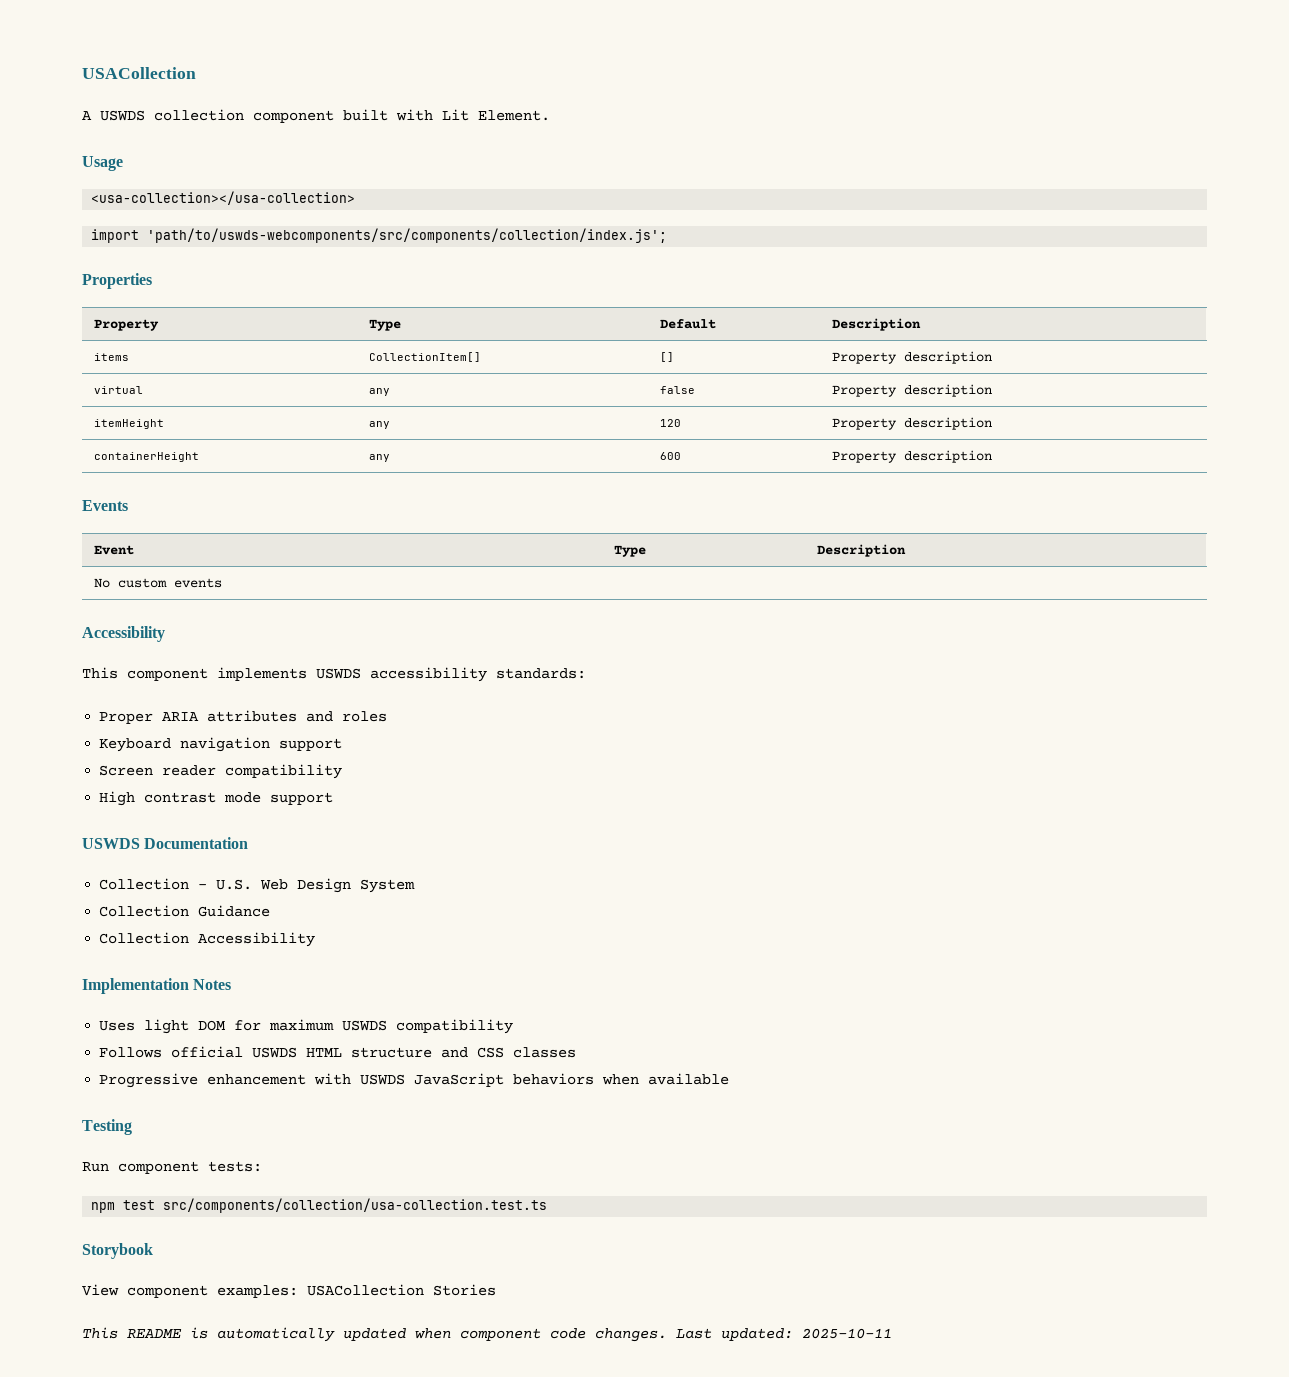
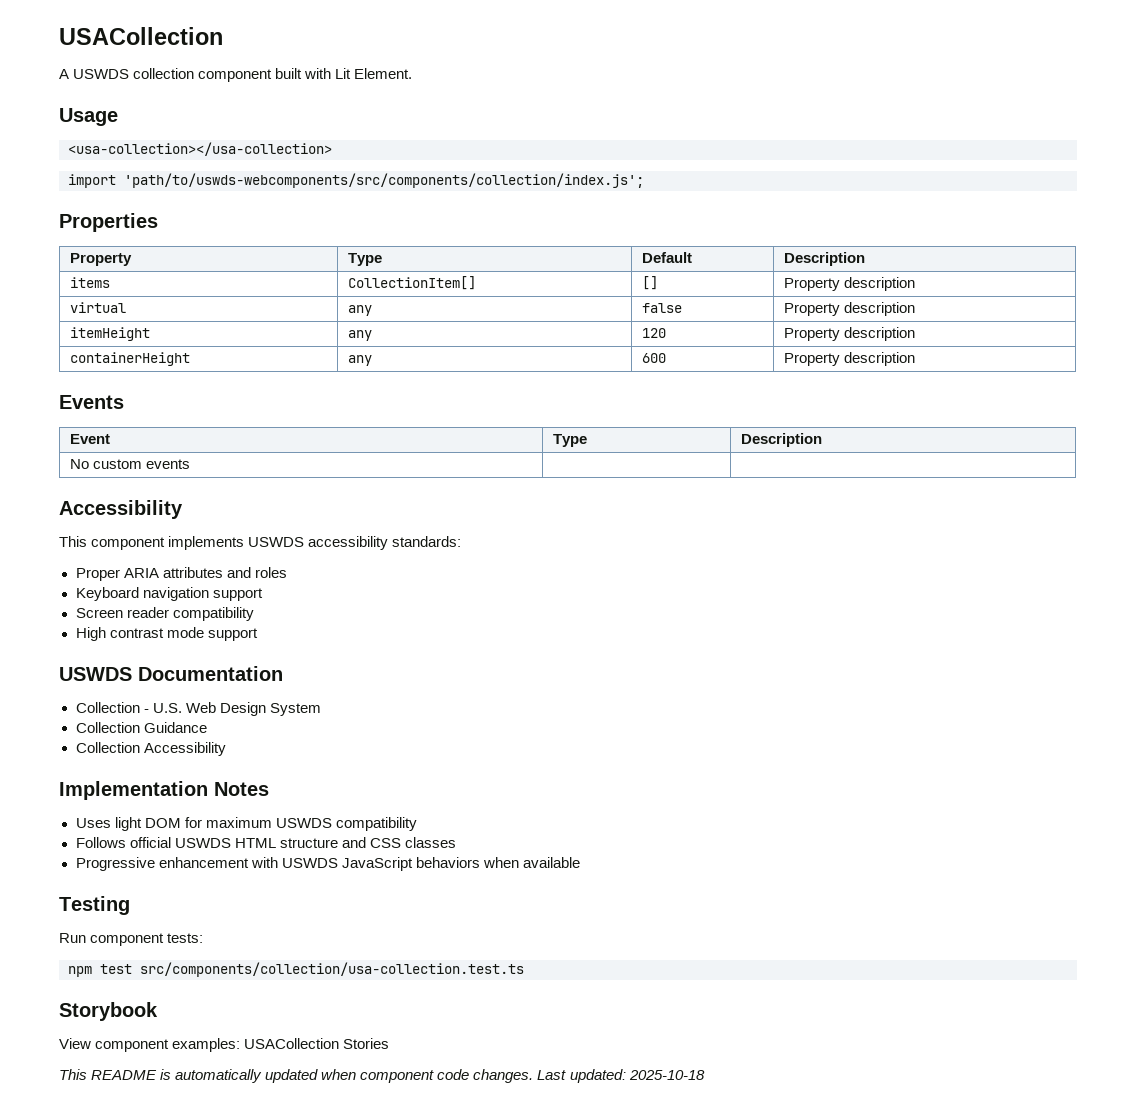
[802,1328,892,1339] 2025-10-11 -> [628,1070,705,1080] 2025-10-18

